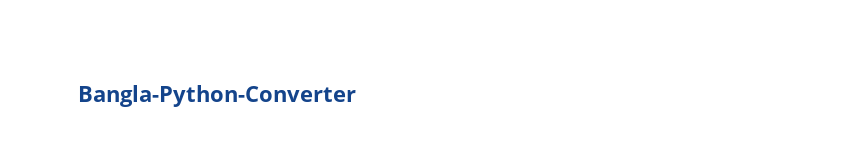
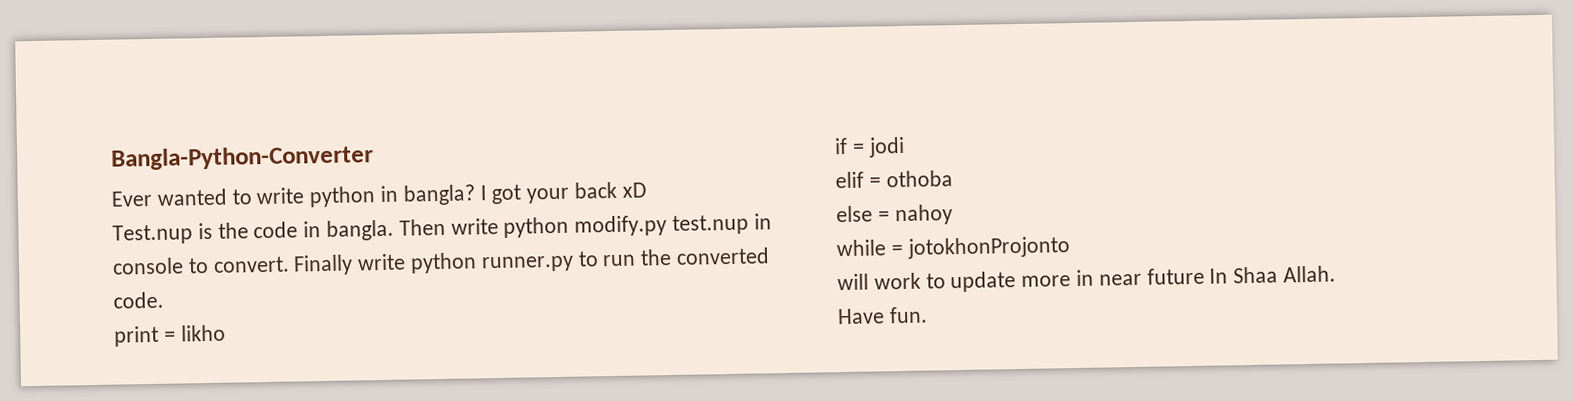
(356, 96) none -> [111,181,647,208] [112,213,772,245] [112,247,771,276] [113,291,164,309] [114,324,226,347] [834,136,905,158] [835,170,953,189] [836,204,953,226] [836,236,1071,259] [837,265,1337,293] [837,306,928,325] // Ever wanted to write python in bangla? I got your back xD // Test.nup is the code in bangla. Then write python modify.py test.nup in console to convert. Finally write python runner.py to run the converted code. // print = likho // if = jodi // elif = othoba // else = nahoy // while = jotokhonProjonto // will work to update more in near future In Shaa Allah. // Have fun.

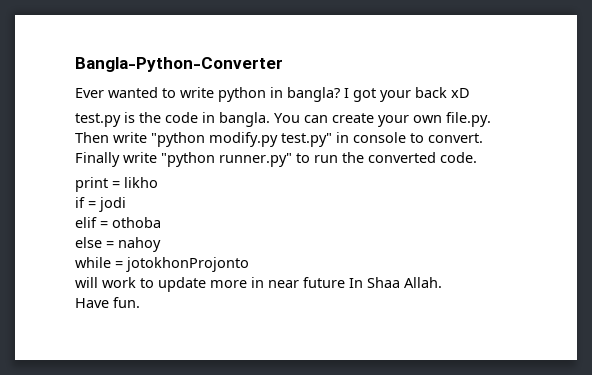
[112,224,193,245] Test.nup -> [75,113,121,127] test.py
[398,214,750,238] Then write python modify.py test.nup -> [274,112,491,127] [75,132,332,147] You can create your own file.py. Then write "python modify.py test.py"
[410,252,574,274] python runner.py -> [161,152,292,167] "python runner.py"

